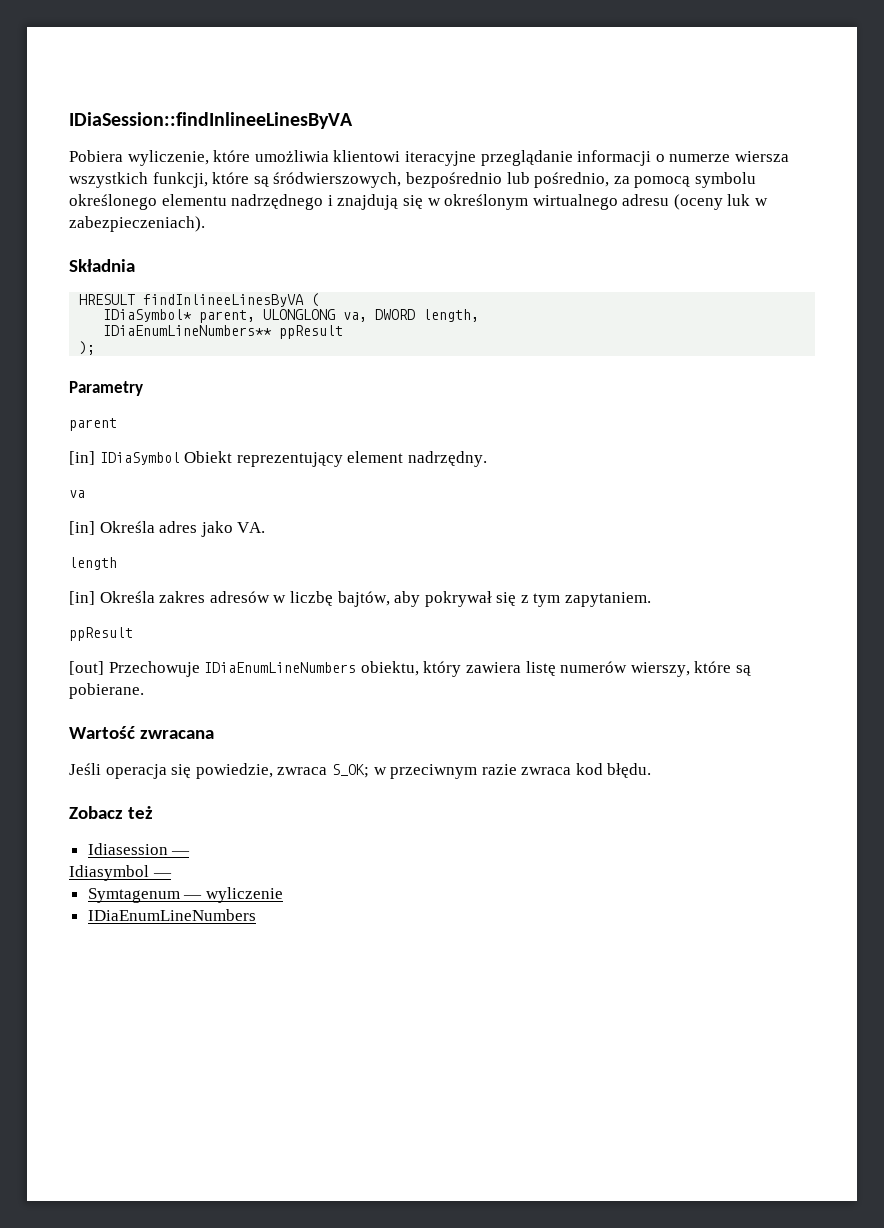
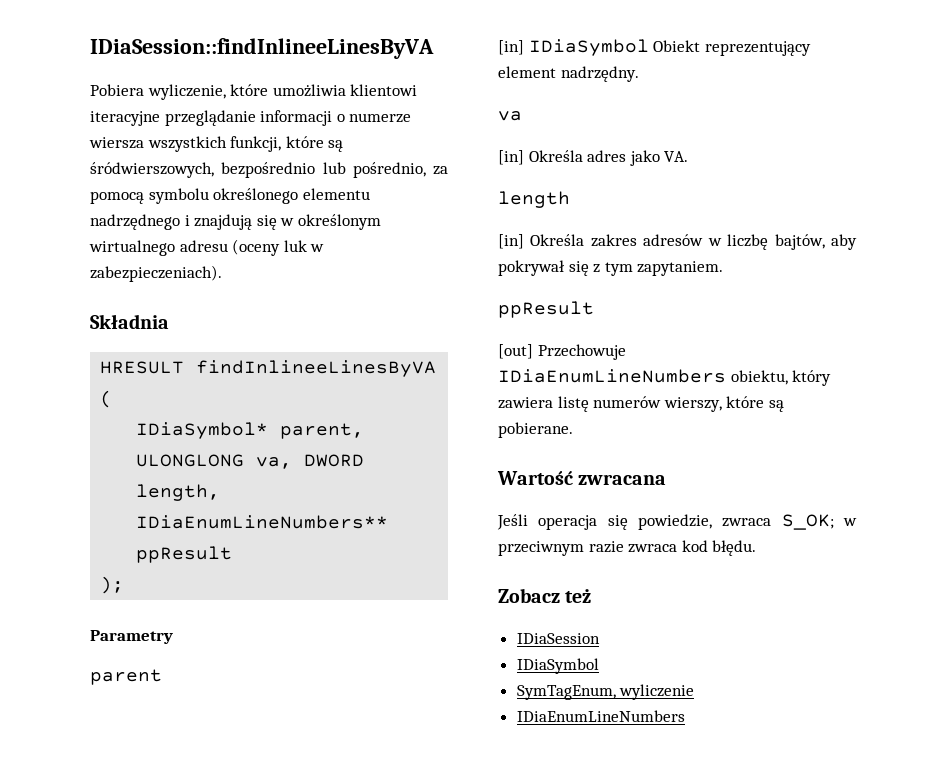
[87,843,191,855] [69,865,172,881] [87,888,203,903] Idiasession — // Idiasymbol — // Symtagenum — -> [516,633,600,644] [516,658,599,674] [516,685,616,700] IDiaSession // IDiaSymbol // SymTagEnum,

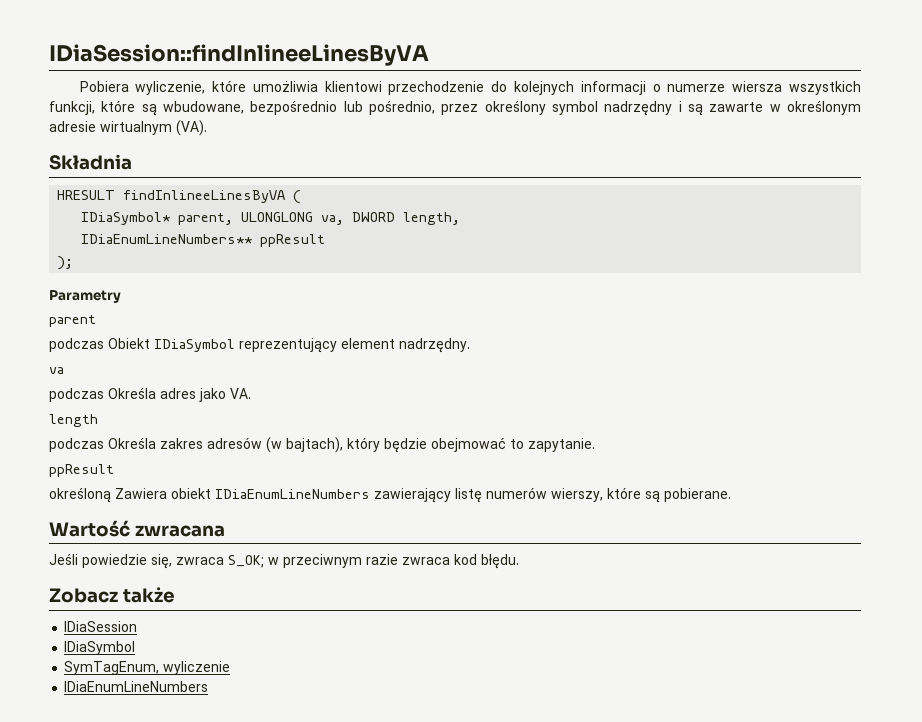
[90,110,256,126] iteracyjne przeglądanie -> [388,81,575,95] przechodzenie do kolejnych
[90,162,214,178] śródwierszowych, -> [163,101,244,114] wbudowane,
[433,166,448,175] [90,188,370,204] [90,214,381,230] [89,239,325,256] [90,265,222,282] za pomocą symbolu określonego elementu nadrzędnego i znajdują się w określonym wirtualnego adresu (oceny luk w zabezpieczeniach). -> [441,100,862,116] [49,120,207,136] przez określony symbol nadrzędny i są zawarte w określonym adresie wirtualnym (VA).
[498,39,701,56] [in] IDiaSymbol Obiekt -> [49,338,235,352] podczas Obiekt IDiaSymbol
[498,150,524,165] [in] -> [49,388,104,402] podczas
[498,234,524,249] [in] -> [49,438,104,452] podczas
[707,234,857,250] [498,260,724,276] [498,301,594,318] [498,344,626,360] [498,369,832,386] [498,397,553,409] w liczbę bajtów, aby pokrywał się z tym zapytaniem. // ppResult // [out] Przechowuje IDiaEnumLineNumbers obiektu, który zawiera -> [266,437,595,453] [49,464,114,477] [49,487,451,503] (w bajtach), który będzie obejmować to zapytanie. // ppResult // określoną Zawiera obiekt IDiaEnumLineNumbers zawierający
[538,514,712,530] operacja się powiedzie, -> [82,554,172,569] powiedzie się,
[565,589,592,603] też -> [122,587,175,603] także

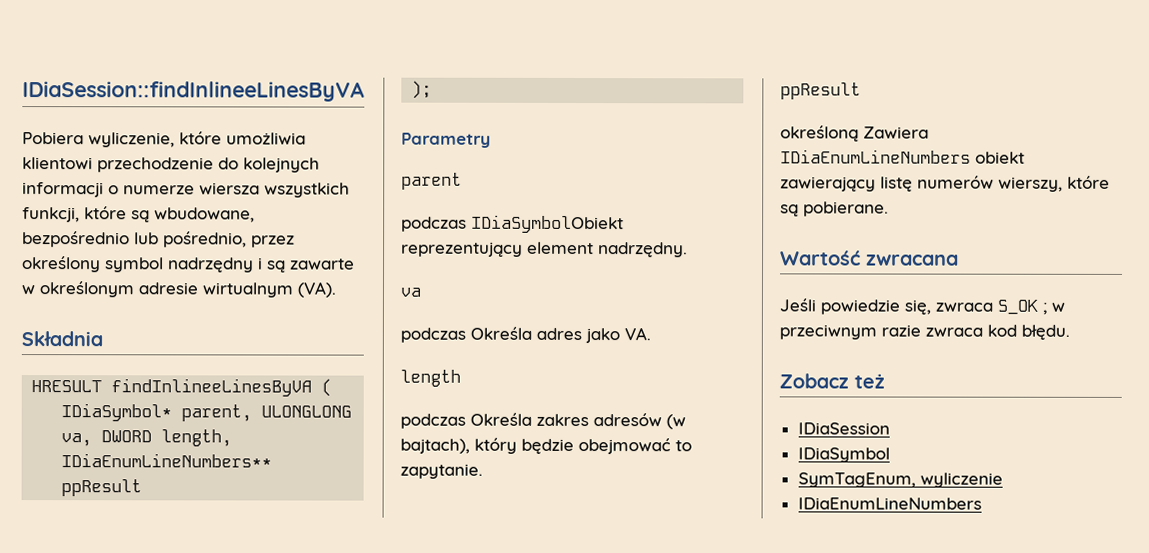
[108,338,235,352] Obiekt IDiaSymbol -> [471,214,624,234] IDiaSymbolObiekt
[171,488,370,499] obiekt IDiaEnumLineNumbers -> [780,149,1025,164] IDiaEnumLineNumbers obiekt
[228,555,264,568] S_OK; -> [997,299,1047,315] S_OK ;
[122,587,175,603] także -> [854,373,885,389] też

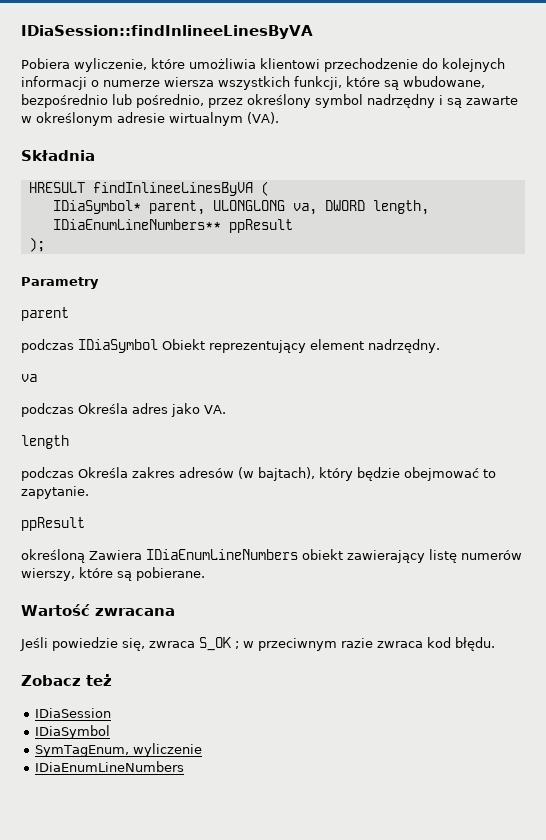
[471,214,624,234] IDiaSymbolObiekt -> [78,339,205,353] IDiaSymbol Obiekt

